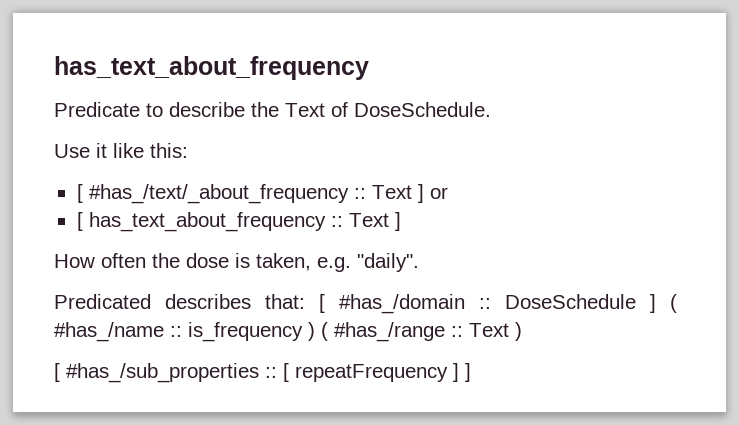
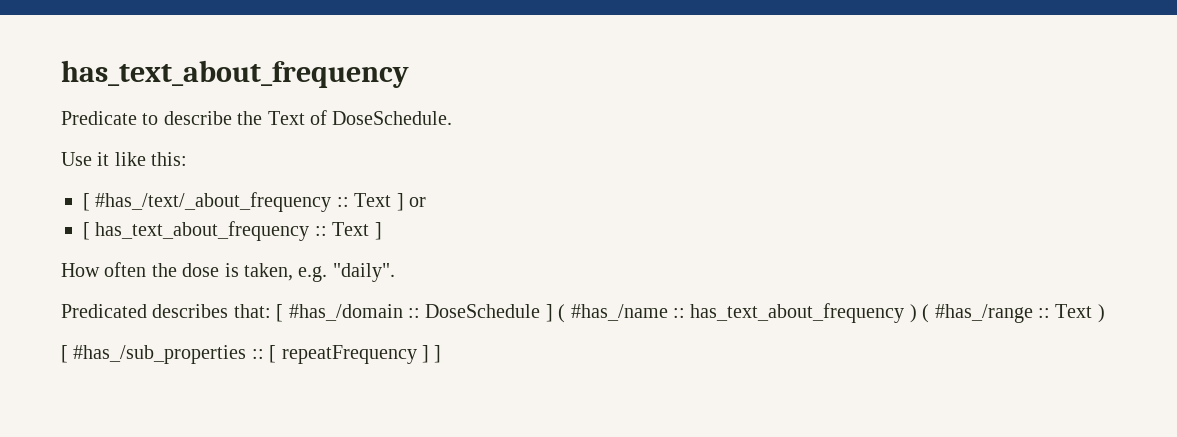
[188,322,303,342] is_frequency -> [690,303,905,323] has_text_about_frequency

